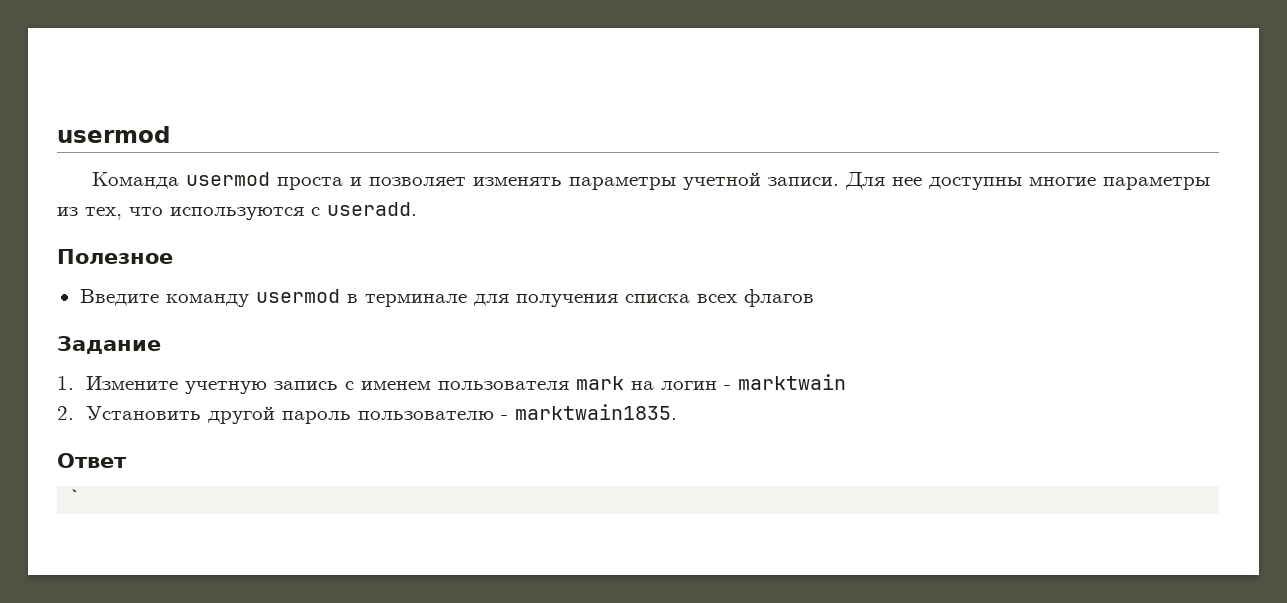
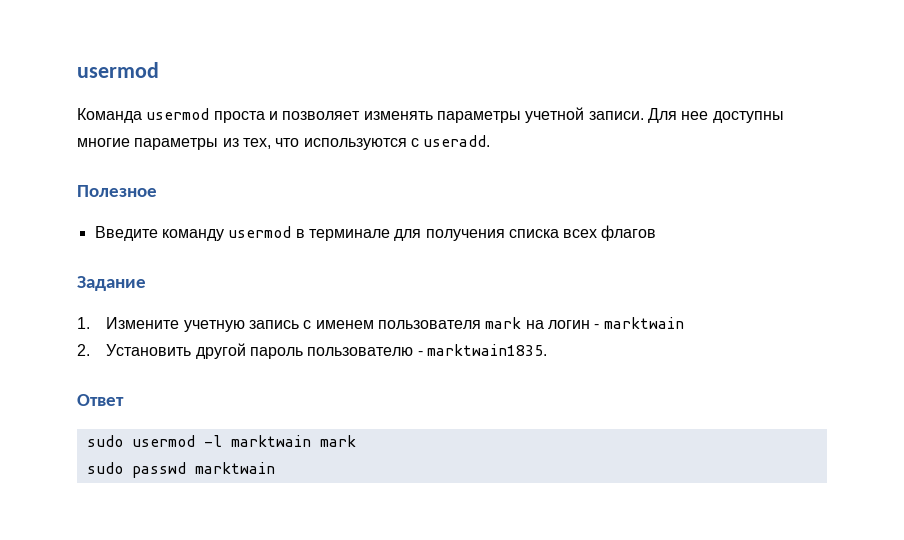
[69,489,82,505] ` -> [86,435,356,447] [86,462,275,478] sudo usermod -l marktwain mark // sudo passwd marktwain

